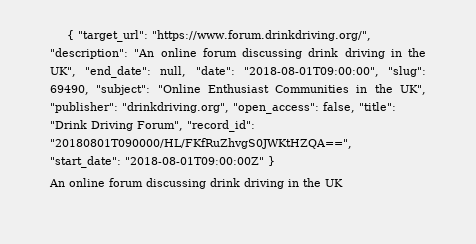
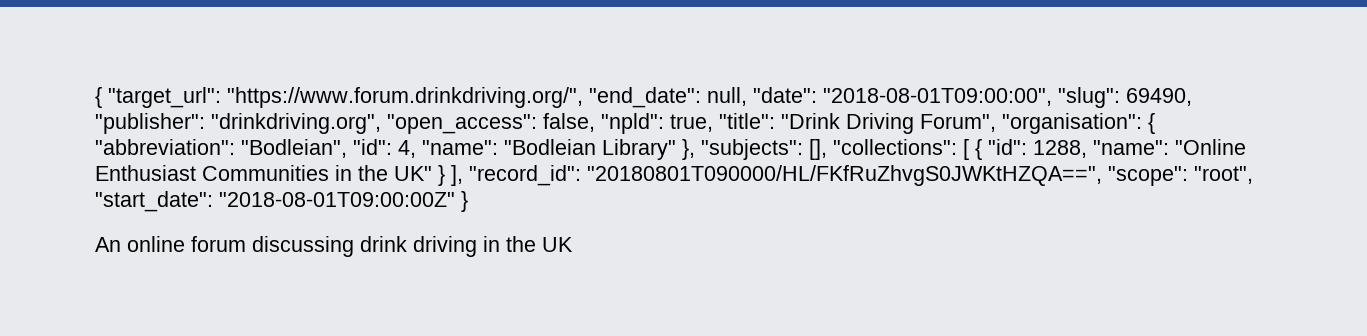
[50,48,426,59] [50,67,76,77] "description": "An online forum discussing drink driving in the UK", -> (583, 97) none
[96,84,151,95] "subject": -> [95,113,1155,134] [95,139,1169,160] "publisher": "drinkdriving.org", "open_access": false, "npld": true, "title": "Drink Driving Forum", "organisation": { "abbreviation": "Bodleian", "id": 4, "name": "Bodleian Library" }, "subjects": [], "collections": [ { "id": 1288, "name":
[399,85,426,95] [50,102,396,114] [50,120,255,132] [50,138,352,149] UK", "publisher": "drinkdriving.org", "open_access": false, "title": "Drink Driving Forum", "record_id": "20180801T090000/HL/FKfRuZhvgS0JWKtHZQA==", -> [394,165,1253,186] UK" } ], "record_id": "20180801T090000/HL/FKfRuZhvgS0JWKtHZQA==", "scope": "root",

